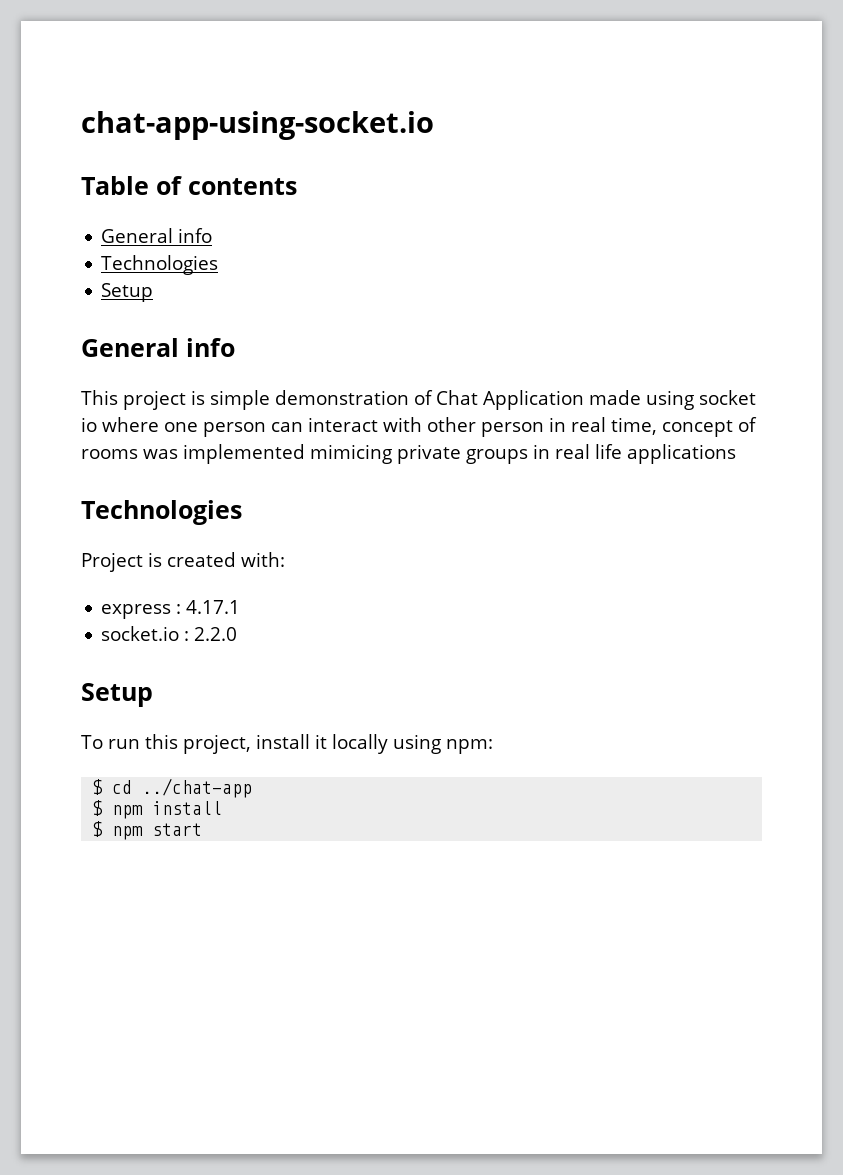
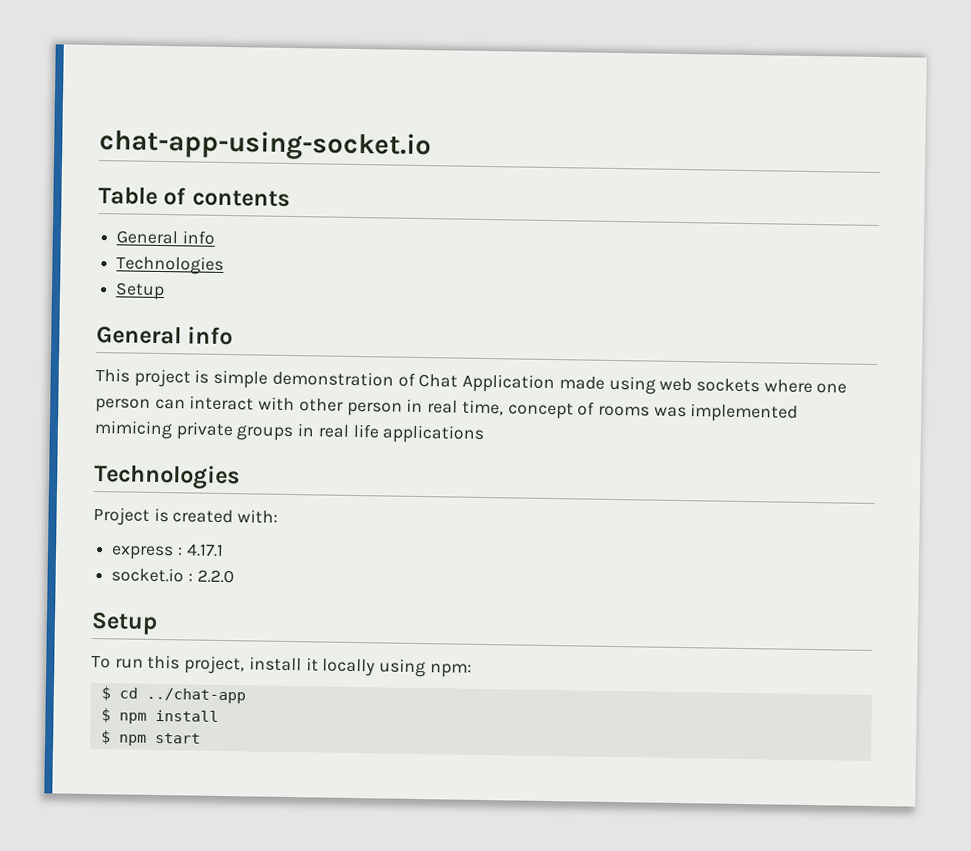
[699,390,756,405] [81,417,97,432] socket io -> [659,377,760,393] web sockets

